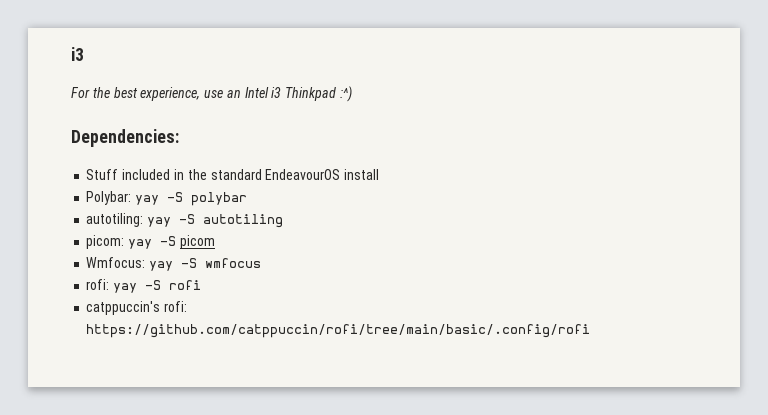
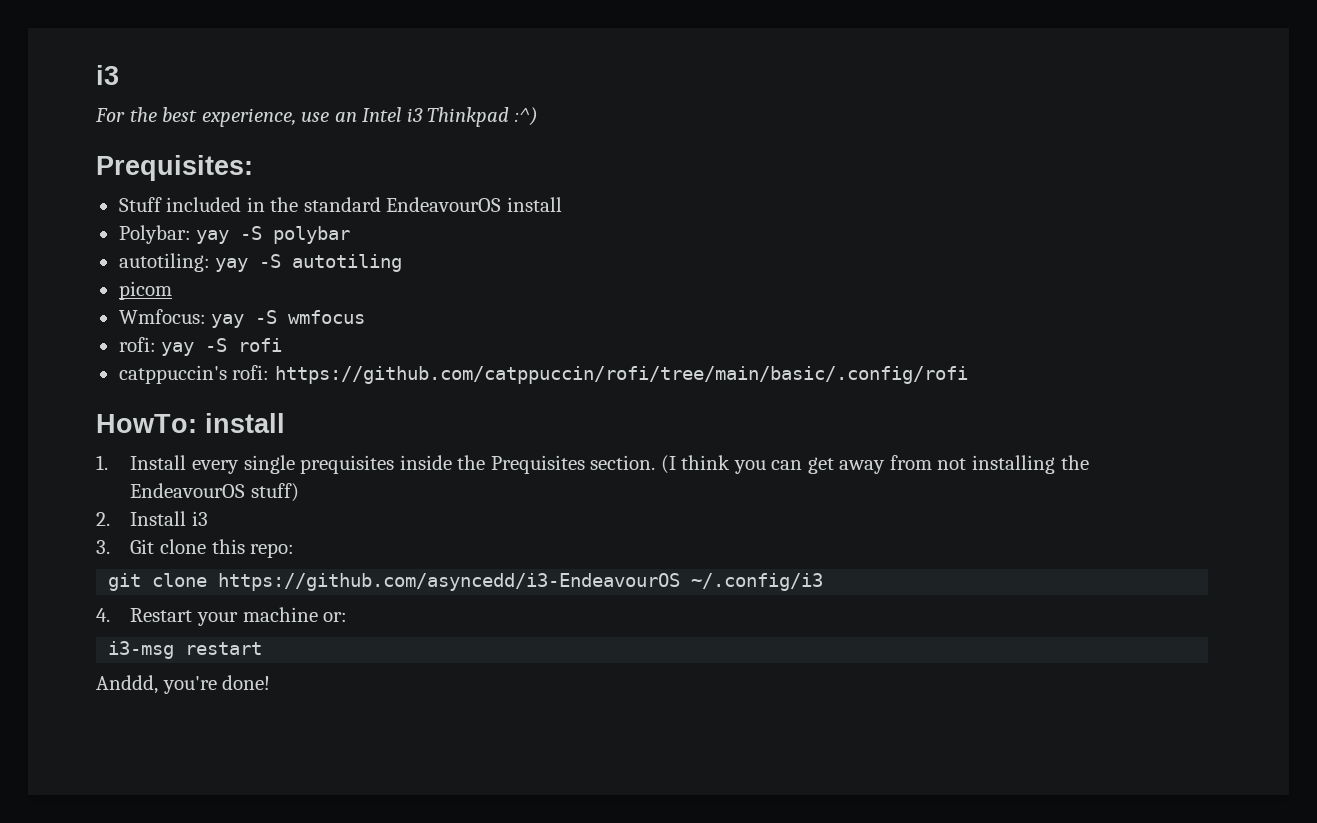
[71,129,179,147] Dependencies: -> [96,155,253,181] Prequisites:
[86,235,177,249] picom: yay -S -> (403, 263) none
(591, 331) none -> [96,413,285,433] [96,455,1089,474] [130,483,299,502] [96,511,208,526] [96,539,295,558] [108,573,824,591] [96,607,348,626] [108,641,263,659] [96,675,271,694] // HowTo: install // 1. Install every single prequisites inside the Prequisites section. (I think you can get away from not installing the EndeavourOS stuff) // 2. Install i3 // 3. Git clone this repo: // git clone https://github.com/asyncedd/i3-EndeavourOS ~/.config/i3 // 4. Restart your machine or: // i3-msg restart // Anddd, you're done!

